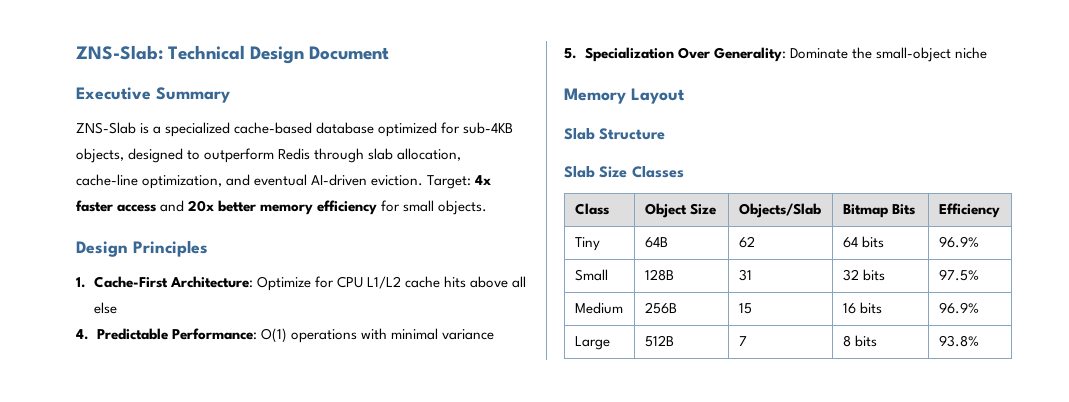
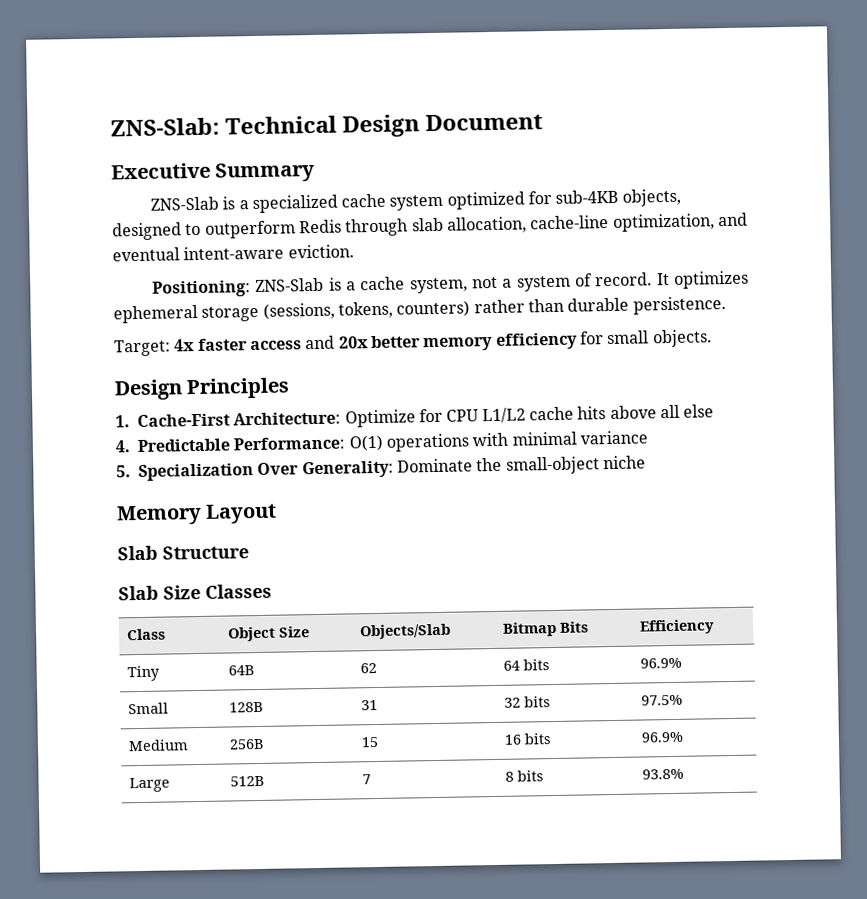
[234,122,375,134] cache-based database -> [341,193,444,211] cache system
[311,174,368,186] AI-driven -> [183,245,285,261] intent-aware
(424, 180) none -> [151,270,749,298] [113,296,726,324] // Positioning: ZNS-Slab is a cache system, not a system of record. It optimizes ephemeral storage (sessions, tokens, counters) rather than durable persistence. //

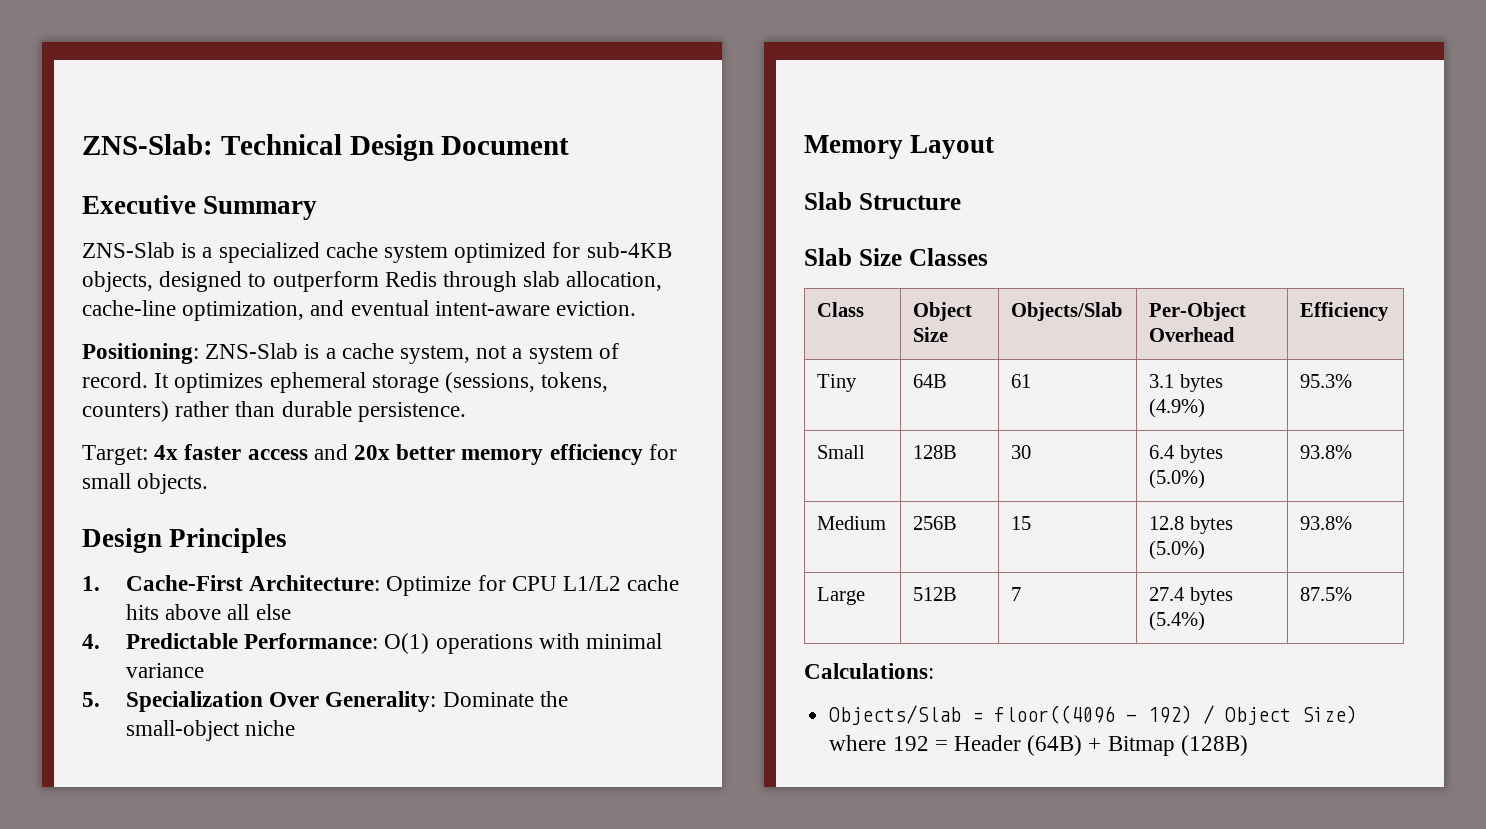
[502,621,590,637] Bitmap Bits -> [1149,302,1247,321] [1149,327,1236,342] Per-Object Overhead
[360,662,378,674] [503,659,551,671] [640,657,683,669] [128,702,170,715] [229,701,264,713] [361,699,379,711] [504,696,552,708] [641,694,684,706] 62 | 64 bits | 96.9% // Small | 128B | 31 | 32 bits | 97.5% -> [1011,374,1032,388] [1149,374,1223,392] [1149,398,1206,418] [1300,374,1353,388] [817,445,866,459] [913,445,958,459] [1011,445,1032,459] [1149,445,1223,463] [1149,469,1206,489] [1300,445,1353,459] 61 | 3.1 bytes (4.9%) | 95.3% // Small | 128B | 30 | 6.4 bytes (5.0%) | 93.8%
[504,733,553,745] [641,731,684,743] 16 bits | 96.9% -> [1149,516,1233,534] [1149,540,1206,560] [1300,516,1353,530] 12.8 bytes (5.0%) | 93.8%
[505,770,545,782] [642,768,685,780] 8 bits | 93.8% -> [1149,587,1233,605] [1149,611,1206,631] [1300,587,1353,601] [804,663,934,679] [829,705,1358,725] [829,735,1248,756] 27.4 bytes (5.4%) | 87.5% // Calculations: // Objects/Slab = floor((4096 - 192) / Object Size) where 192 = Header (64B) + Bitmap (128B)

